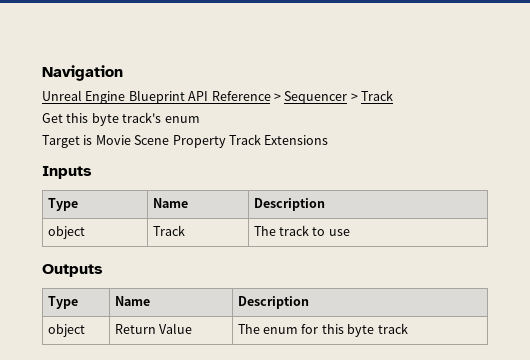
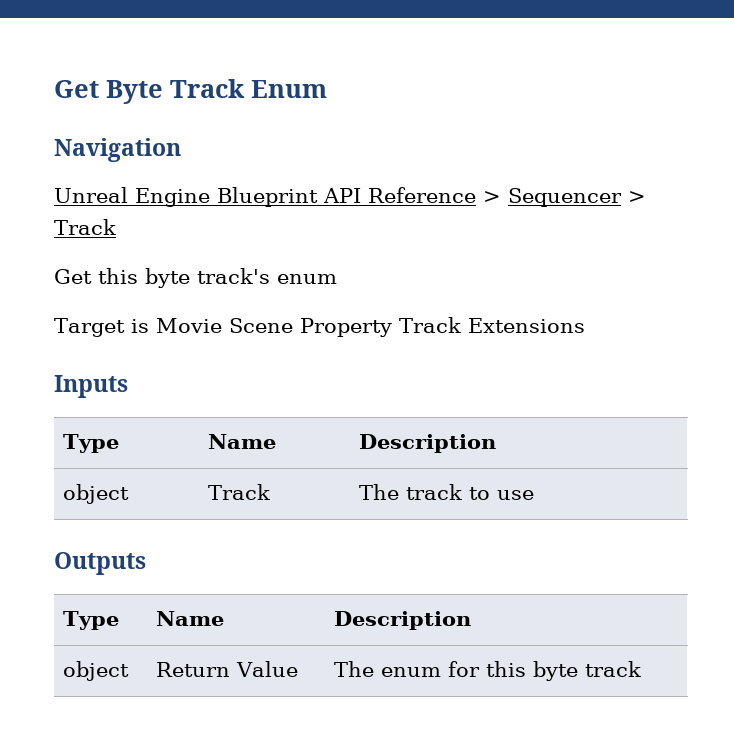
(42, 73) none -> [54,79,327,104] Get Byte Track Enum //

